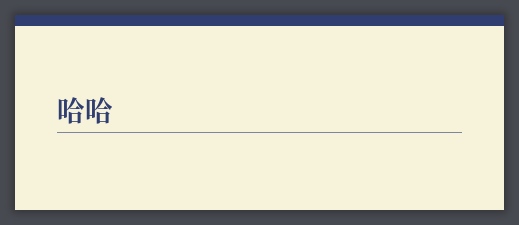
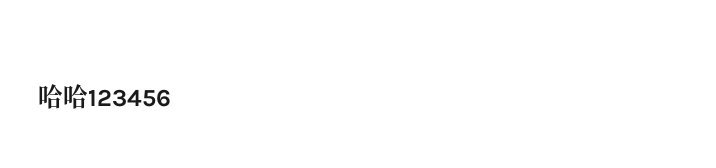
(113, 110) none -> [88,89,171,107] 123456

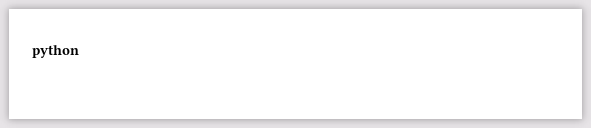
[38,84,171,109] 哈哈123456 -> [32,45,79,58] python

